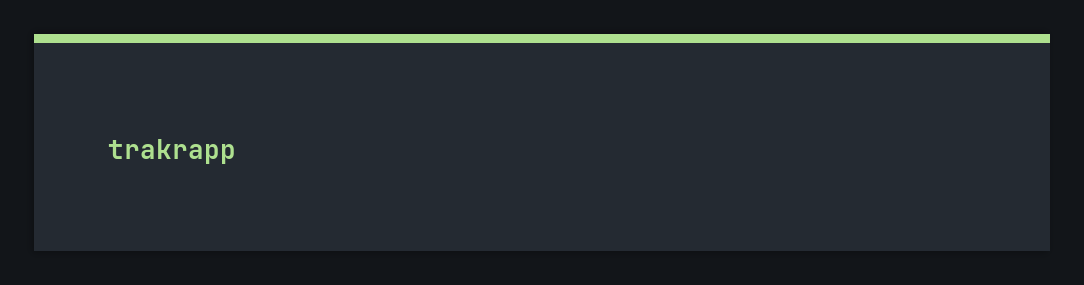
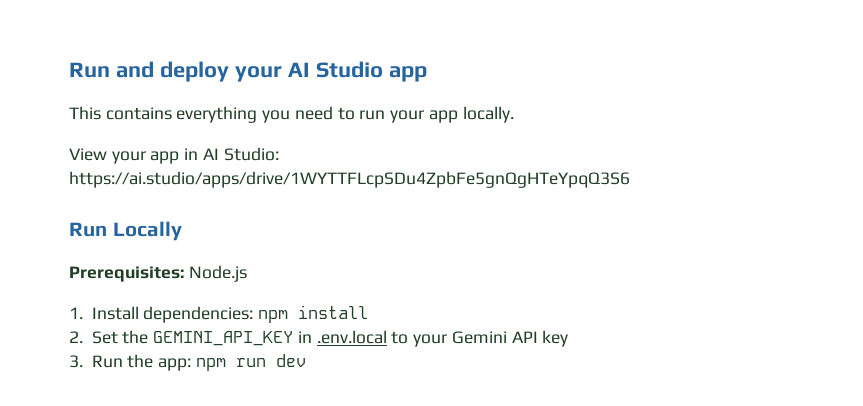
[108,139,236,164] trakrapp -> [69,61,427,82] [69,106,514,123] [69,147,279,164] [69,171,630,188] [69,221,182,241] [69,265,247,282] [69,305,369,323] [69,330,569,347] [69,354,306,371] Run and deploy your AI Studio app // This contains everything you need to run your app locally. // View your app in AI Studio: https://ai.studio/apps/drive/1WYTTFLcpSDu4ZpbFe5gnQgHTeYpqQ3S6 // Run Locally // Prerequisites: Node.js // 1. Install dependencies: npm install // 2. Set the GEMINI_API_KEY in .env.local to your Gemini API key // 3. Run the app: npm run dev

